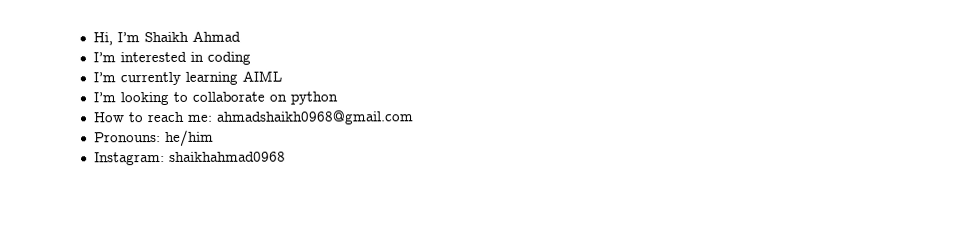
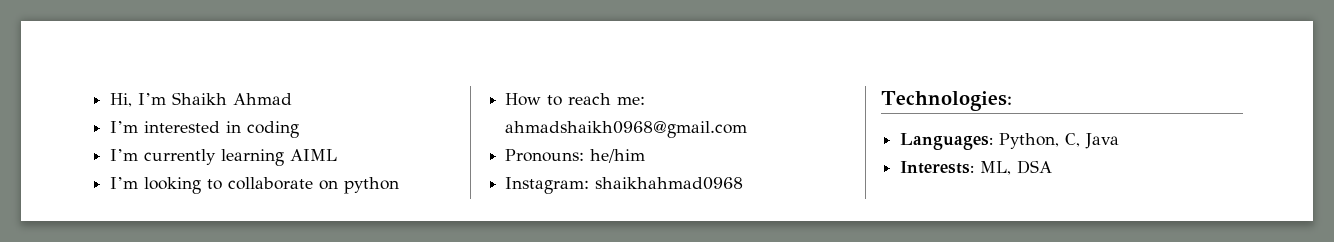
(286, 156) none -> [881,91,1012,111] [900,133,1120,150] [900,160,1053,175] // Technologies: // Languages: Python, C, Java // Interests: ML, DSA

